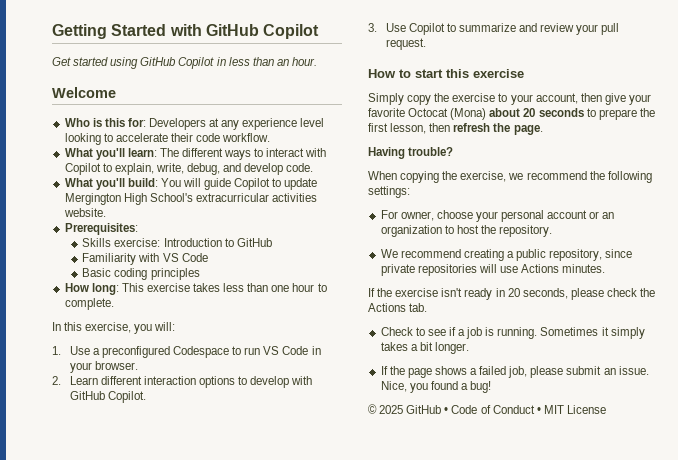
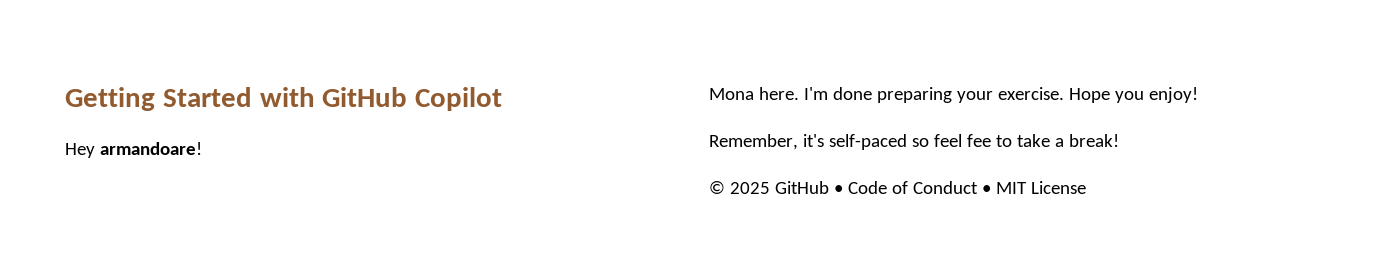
[52,57,317,69] [52,87,116,98] [64,118,325,130] [64,133,271,145] [64,148,327,160] [64,163,314,175] [64,178,318,190] [64,193,318,205] [63,208,106,217] [64,223,138,235] [82,238,272,247] [82,253,208,265] [82,268,200,280] [64,283,327,295] [64,298,114,310] [52,322,176,334] [52,346,321,358] [69,361,138,373] [52,376,313,388] [69,391,146,403] [368,23,620,35] [385,38,426,50] [368,69,524,78] [368,93,651,105] [368,108,655,120] [368,123,543,135] [368,147,454,159] [368,171,652,183] [368,186,410,198] [380,210,615,222] [380,225,553,237] [380,249,633,261] [380,264,606,276] [368,288,656,300] [368,303,428,312] [380,327,645,339] [380,342,469,354] [380,366,649,378] [380,381,492,393] Get started using GitHub Copilot in less than an hour. // Welcome // Who is this for: Developers at any experience level looking to accelerate their code workflow. // What you'll learn: The different ways to interact with Copilot to explain, write, debug, and develop code. // What you'll build: You will guide Copilot to update Mergington High School's extracurricular activities website. // Prerequisites: // Skills exercise: Introduction to GitHub // Familiarity with VS Code // Basic coding principles // How long: This exercise takes less than one hour to complete. // In this exercise, you will: // 1. Use a preconfigured Codespace to run VS Code in your browser. // 2. Learn different interaction options to develop with GitHub Copilot. // 3. Use Copilot to summarize and review your pull request. // How to start this exercise // Simply copy the exercise to your account, then give your favorite Octocat (Mona) about 20 seconds to prepare the first lesson, then refresh the page. // Having trouble? // When copying the exercise, we recommend the following settings: // For owner, choose your personal account or an organization to host the repository. // We recommend creating a public repository, since private repositories will use Actions minutes. // If the exercise isn't ready in 20 seconds, please check the Actions tab. // Check to see if a job is running. Sometimes it simply takes a bit longer. // If the page shows a failed job, please submit an issue. Nice, you found a bug! -> [65,142,202,158] [709,87,1198,103] [709,134,1119,150] Hey armandoare! // Mona here. I'm done preparing your exercise. Hope you enjoy! // Remember, it's self-paced so feel fee to take a break!

